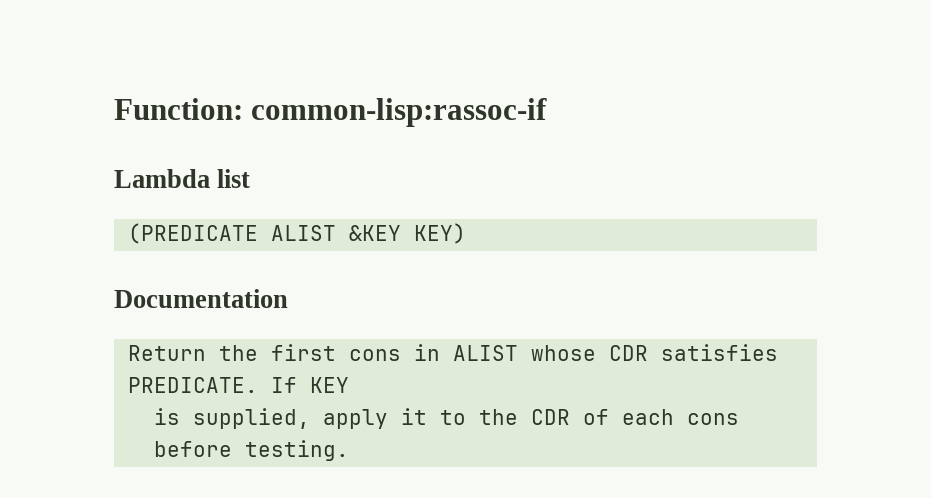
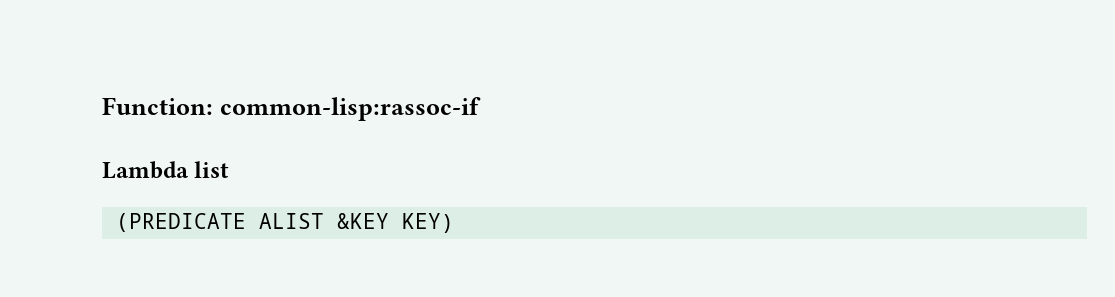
[114,289,288,308] [127,344,778,361] [127,377,349,393] [153,408,739,429] [153,440,349,461] // Documentation // Return the first cons in ALIST whose CDR satisfies PREDICATE. If KEY // is supplied, apply it to the CDR of each cons before testing. -> (454, 223) none

